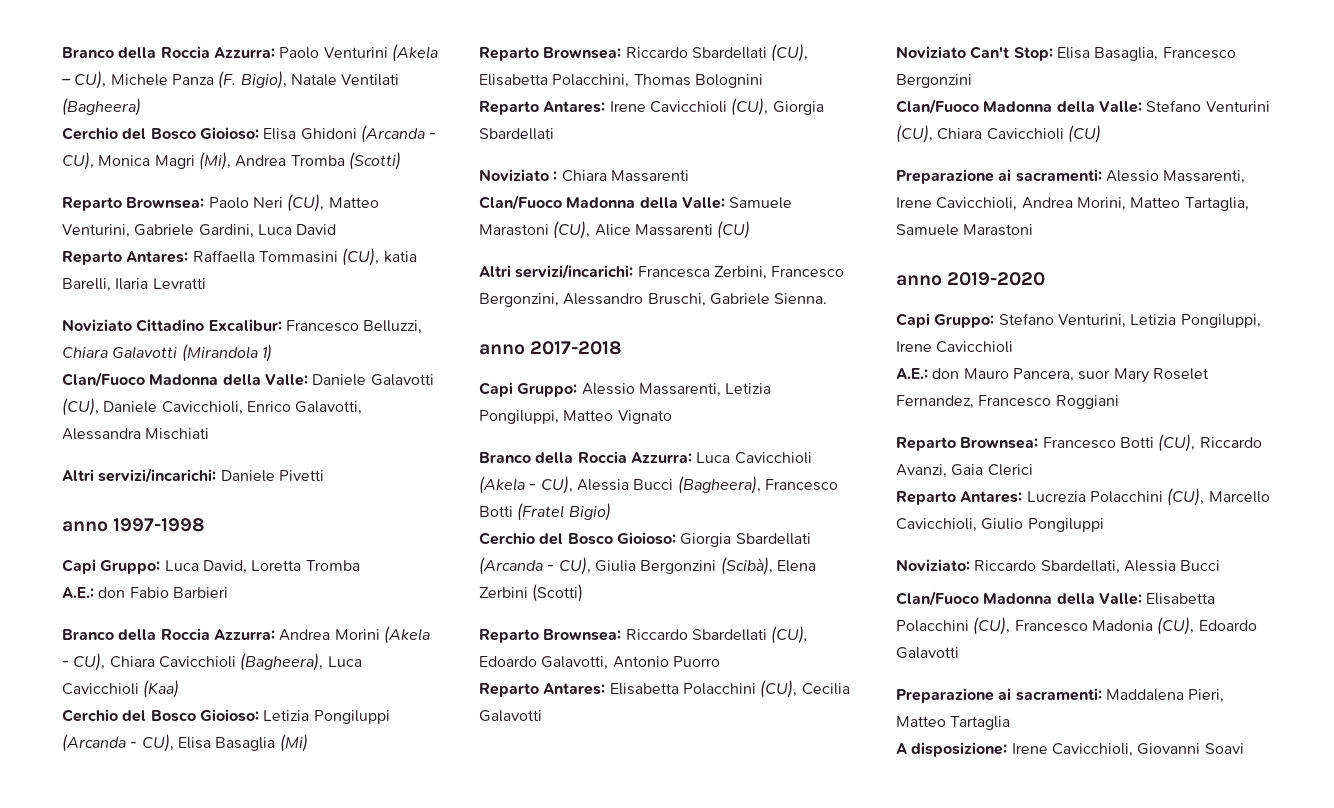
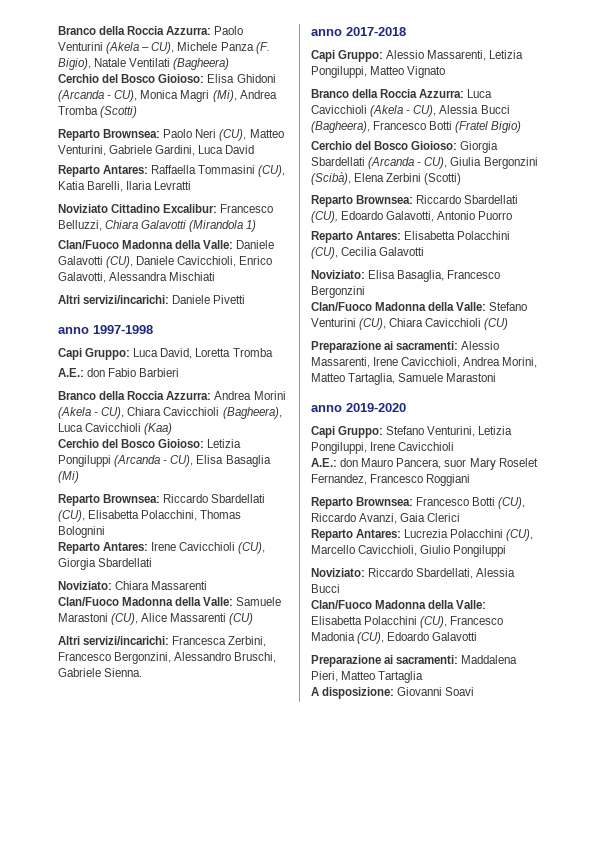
[383,251,417,263] katia -> [58,181,85,190] Katia
[479,169,558,181] Noviziato : -> [58,581,112,590] Noviziato:
[896,46,1053,61] Noviziato Can't Stop: -> [311,270,365,279] Noviziato:
[1011,743,1133,757] Irene Cavicchioli, -> (395, 693) none

